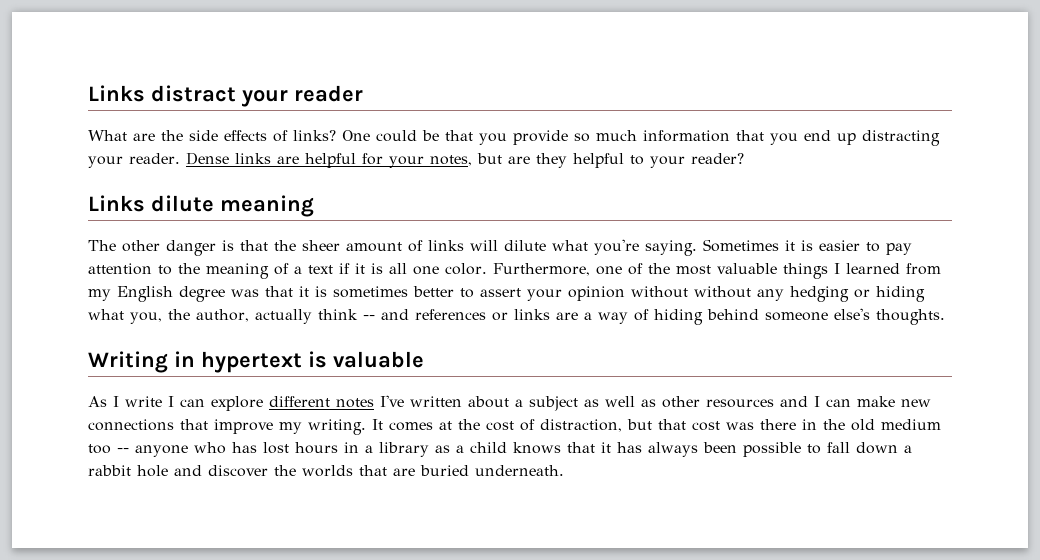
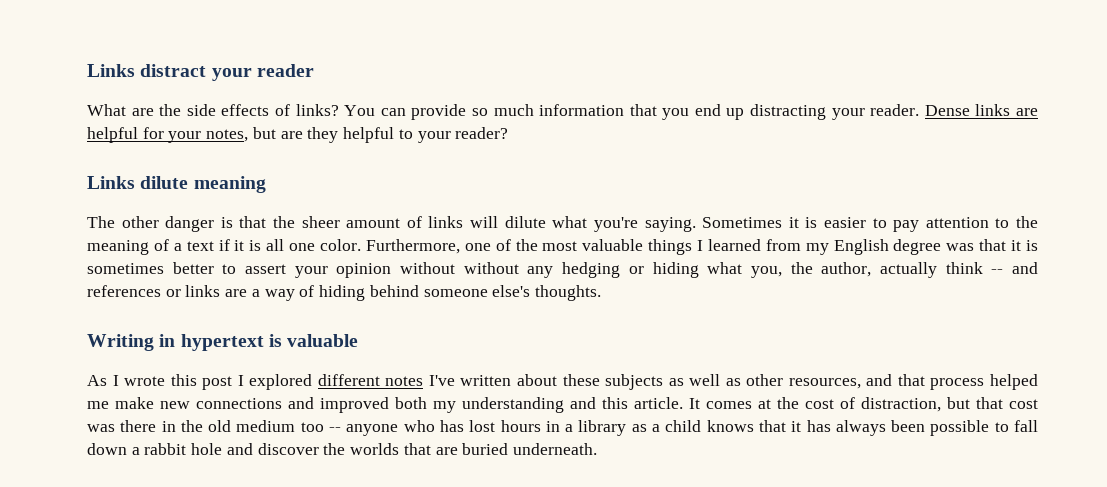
[342,130,507,145] One could be that you -> [344,105,406,116] You can
[125,396,263,411] write I can explore -> [124,374,313,390] wrote this post I explored
[515,396,578,411] a subject -> [562,374,664,390] these subjects
[706,396,931,408] [88,419,366,435] resources and I can make new connections that improve my writing. -> [788,374,1038,390] [87,397,683,413] resources, and that process helped me make new connections and improved both my understanding and this article.

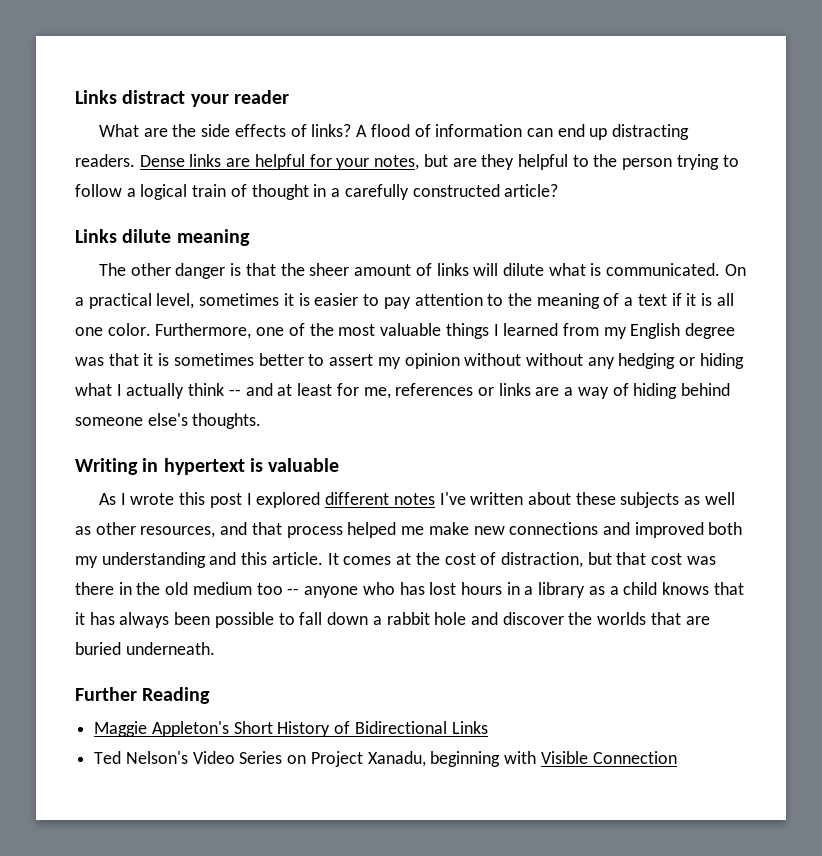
[344,104,690,120] You can provide so much information that you -> [356,124,553,137] A flood of information can
[831,104,920,120] your reader. -> [75,154,135,167] readers.
[417,127,509,143] your reader? -> [593,154,739,170] [75,184,559,200] the person trying to follow a logical train of thought in a carefully constructed article?
[593,217,783,232] you're saying. Sometimes -> [590,263,746,276] [75,293,280,309] is communicated. On a practical level, sometimes
[294,266,328,278] your -> [377,357,401,369] my
[750,262,872,278] you, the author, -> [116,384,122,396] I
(1039, 268) none -> [277,383,391,399] at least for me,
(597, 449) none -> [75,687,211,704] [94,721,488,737] [94,751,677,767] // Further Reading // Maggie Appleton's Short History of Bidirectional Links // Ted Nelson's Video Series on Project Xanadu, beginning with Visible Connection

